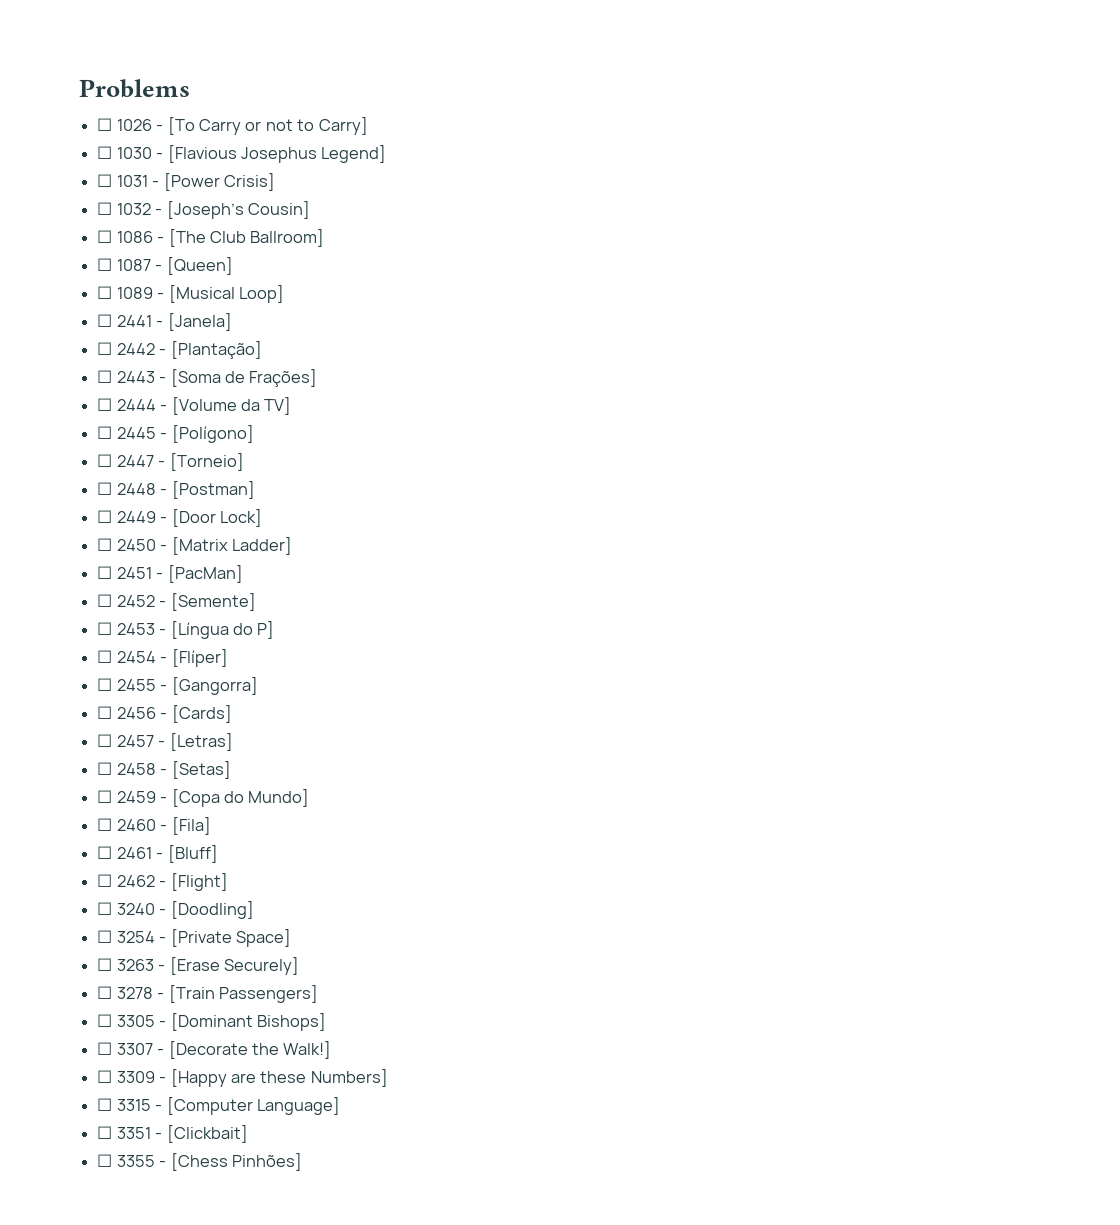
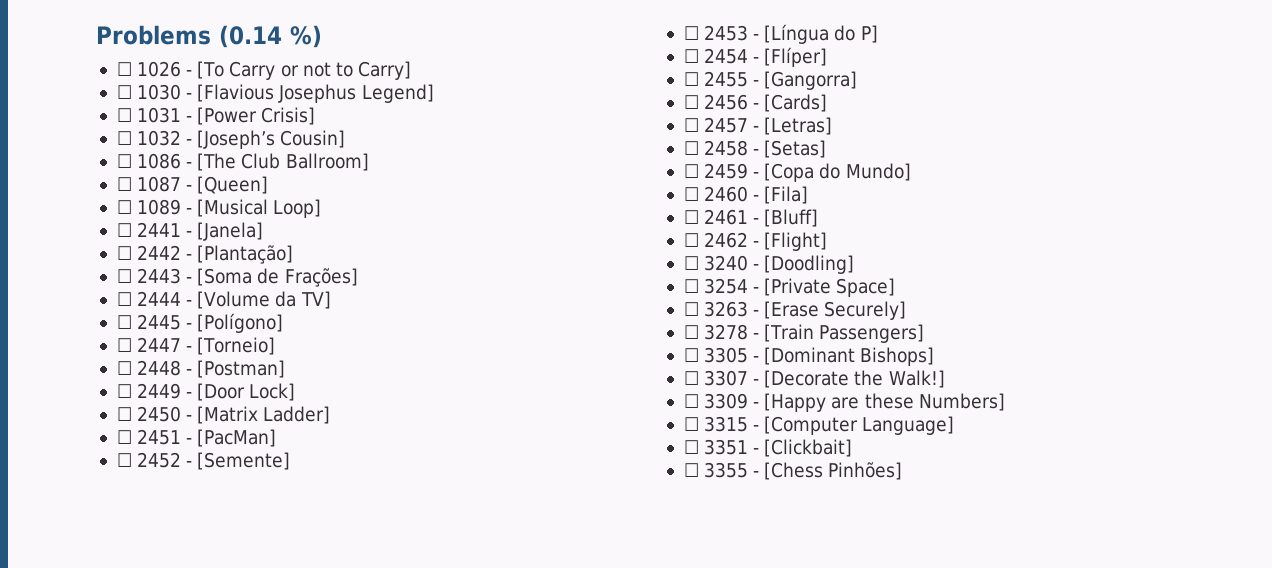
(190, 88) none -> [219,25,322,48] (0.14 %)

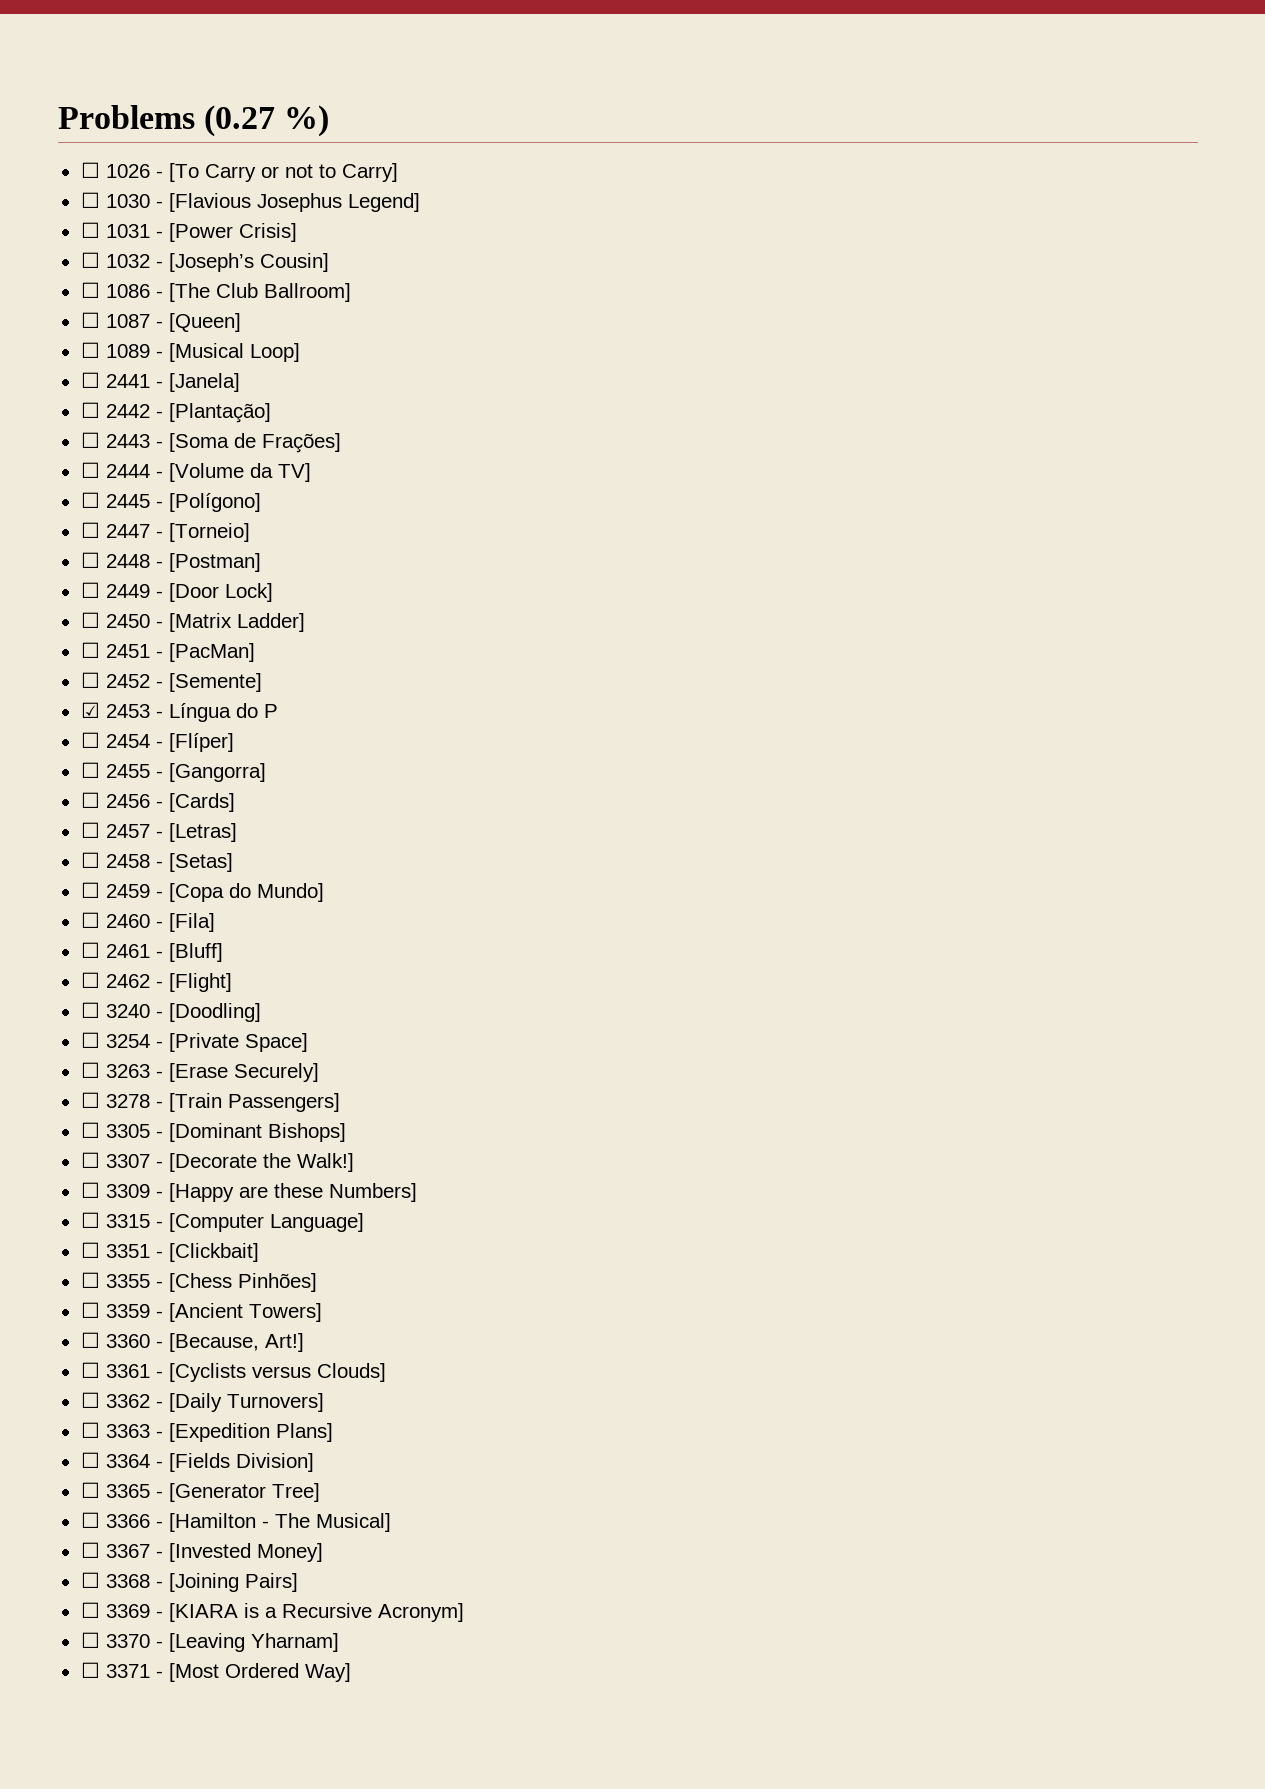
[219,25,282,48] (0.14 -> [204,105,276,137] (0.27
[683,26,699,40] ☐ -> [80,702,100,718] ☑
[764,24,878,44] [Língua do P] -> [168,703,278,722] Língua do P
(903, 471) none -> [80,1302,322,1322] [80,1332,304,1352] [80,1362,386,1382] [80,1392,324,1412] [80,1422,333,1442] [80,1452,314,1472] [80,1482,320,1502] [80,1512,391,1532] [80,1542,323,1562] [80,1572,298,1592] [80,1602,464,1622] [80,1632,339,1652] [80,1662,351,1682] // ☐ 3359 - [Ancient Towers] // ☐ 3360 - [Because, Art!] // ☐ 3361 - [Cyclists versus Clouds] // ☐ 3362 - [Daily Turnovers] // ☐ 3363 - [Expedition Plans] // ☐ 3364 - [Fields Division] // ☐ 3365 - [Generator Tree] // ☐ 3366 - [Hamilton - The Musical] // ☐ 3367 - [Invested Money] // ☐ 3368 - [Joining Pairs] // ☐ 3369 - [KIARA is a Recursive Acronym] // ☐ 3370 - [Leaving Yharnam] // ☐ 3371 - [Most Ordered Way]

